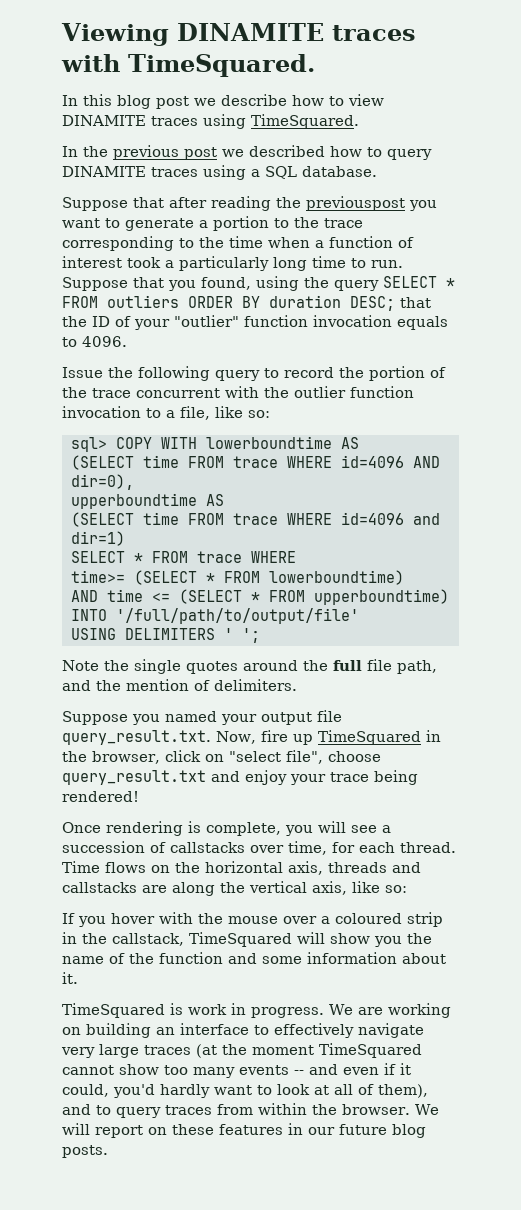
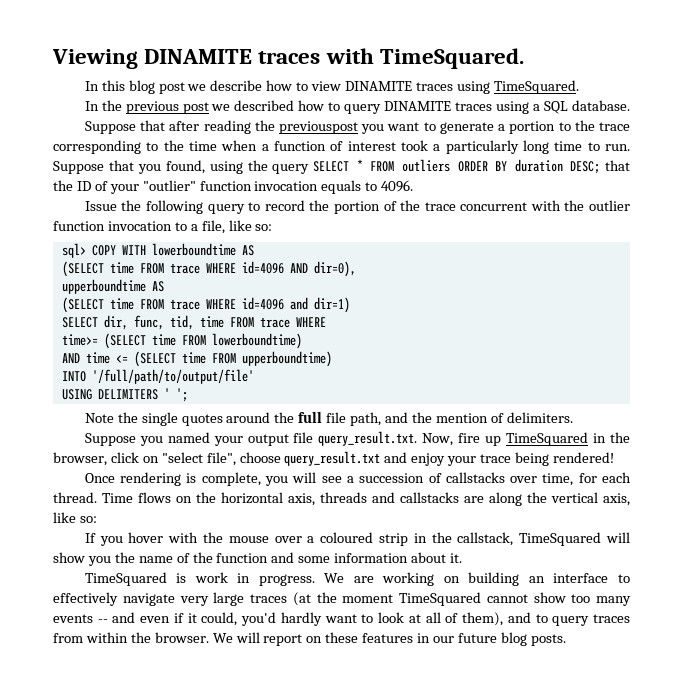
[134,553,143,563] * -> [103,315,224,330] dir, func, tid, time
[206,573,215,583] * -> [151,334,176,346] time
[251,592,260,602] * -> [181,352,206,364] time

